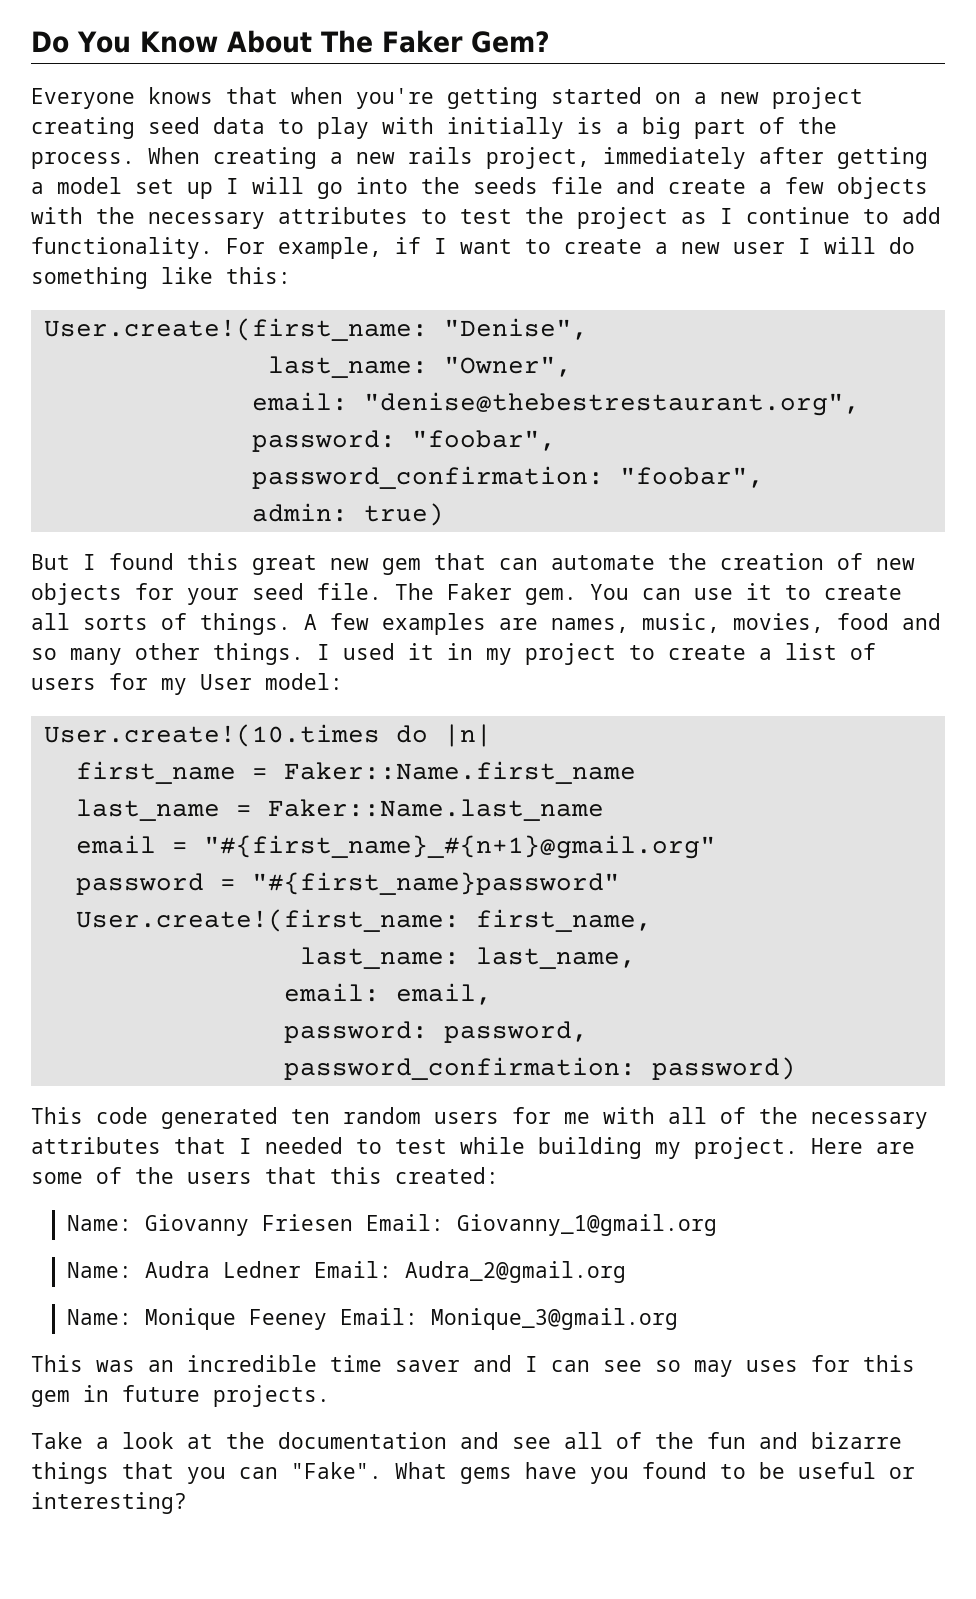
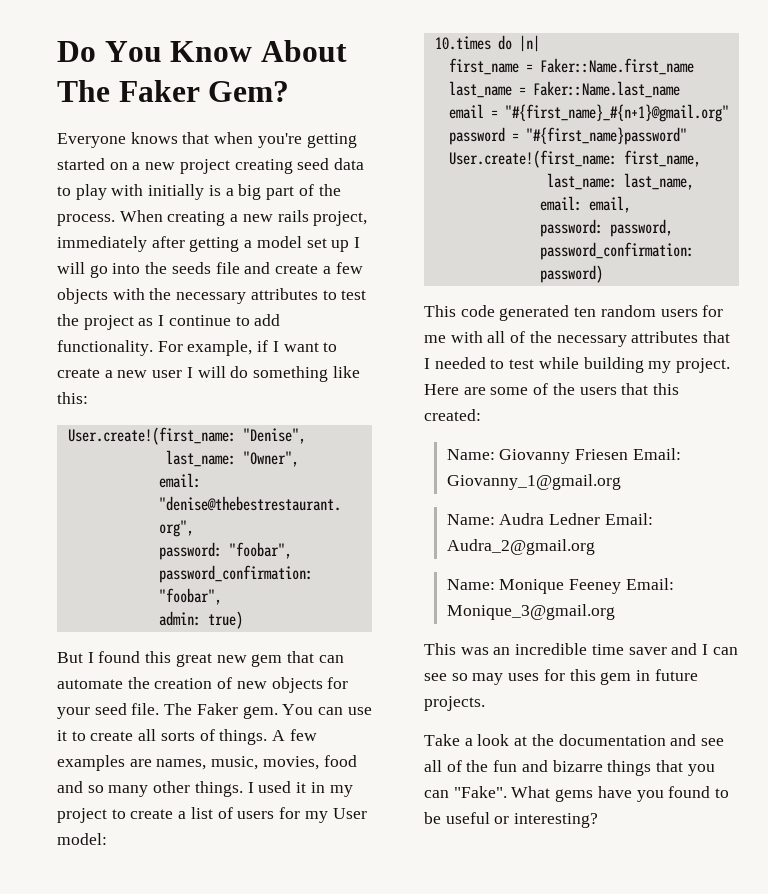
[43,724,380,747] User.create!(10.times -> [434,36,491,50] 10.times

